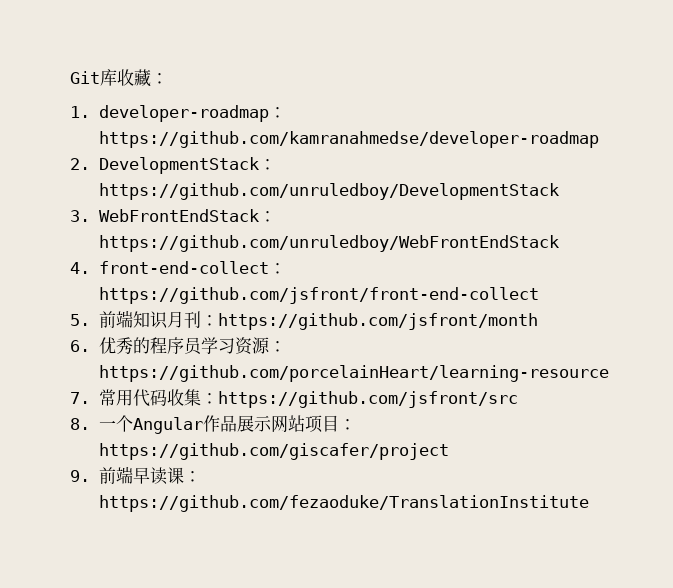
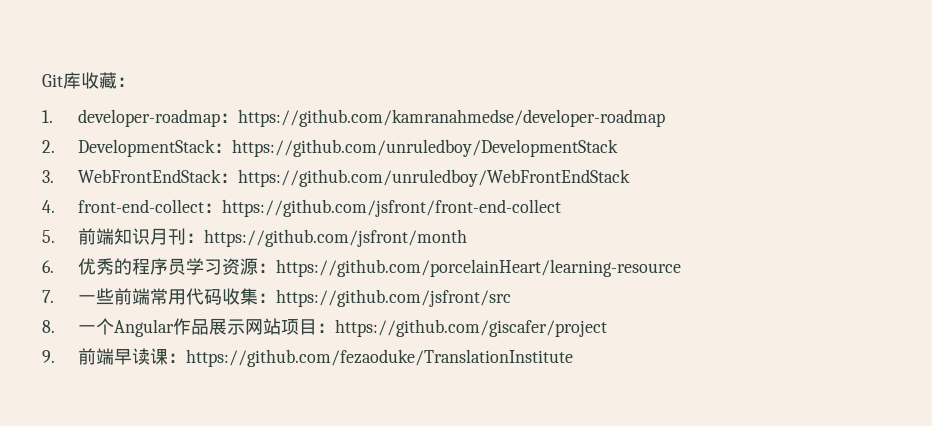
(90, 398) none -> [77,288,150,305] 一些前端

